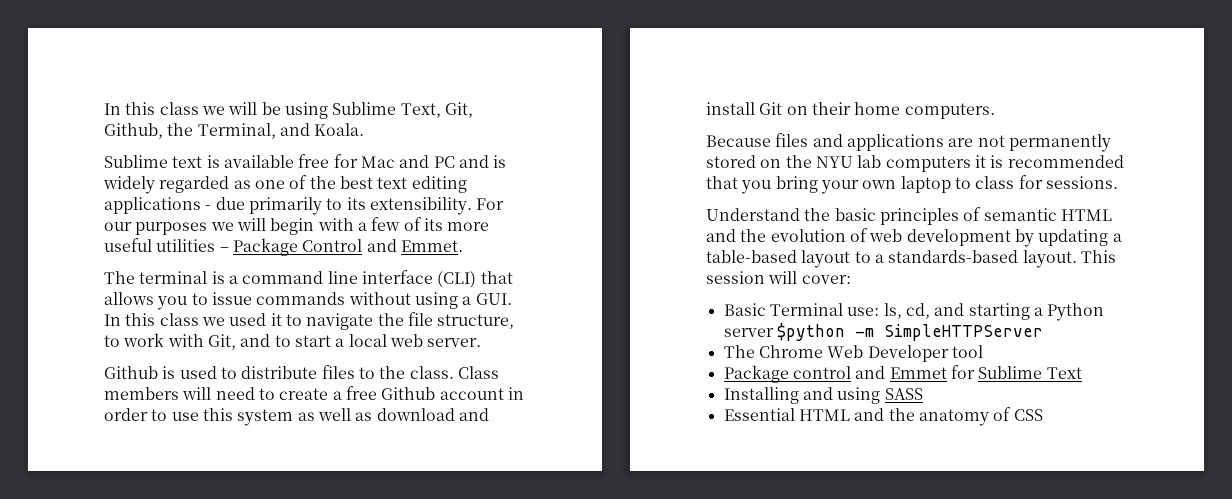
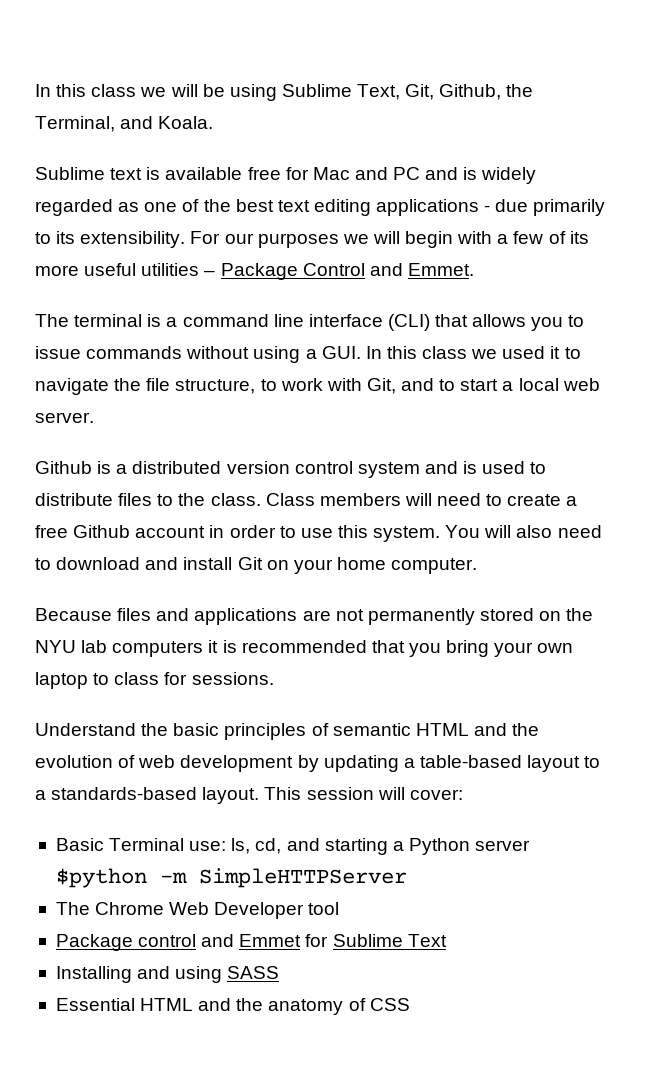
(176, 372) none -> [116,461,478,478] a distributed version control system and is
[237,408,373,426] system as well as -> [373,525,602,542] [35,558,51,570] system. You will also need to
[811,102,995,119] their home computers. -> [293,557,478,574] your home computer.

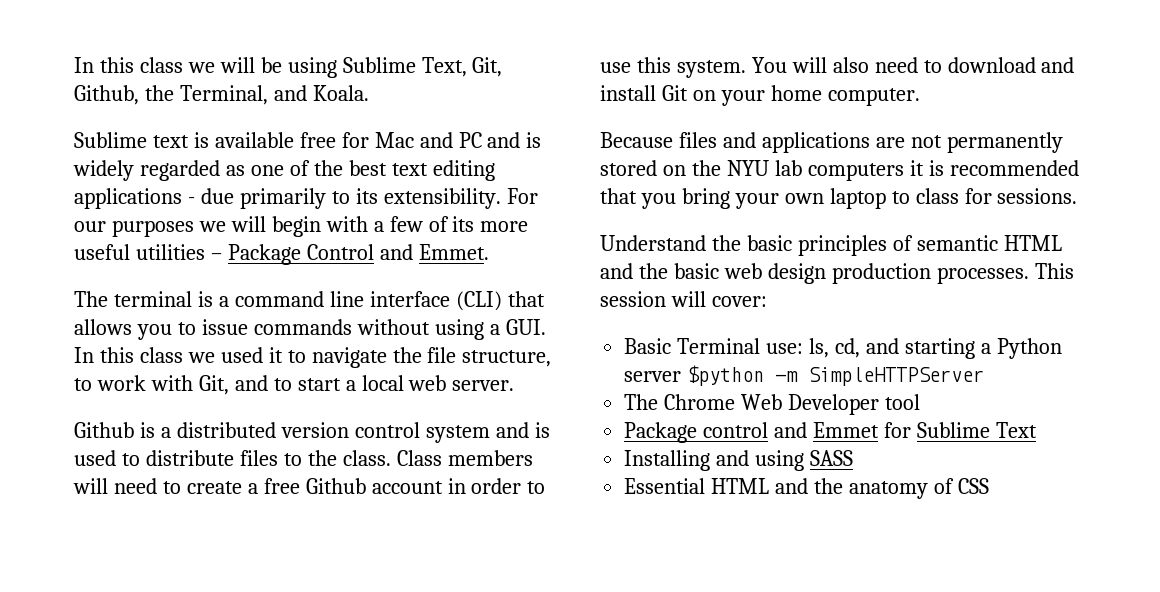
[35,755,601,772] [35,787,260,804] evolution of web development by updating a table-based layout to a standards-based layout. -> [673,263,1029,284] basic web design production processes.

